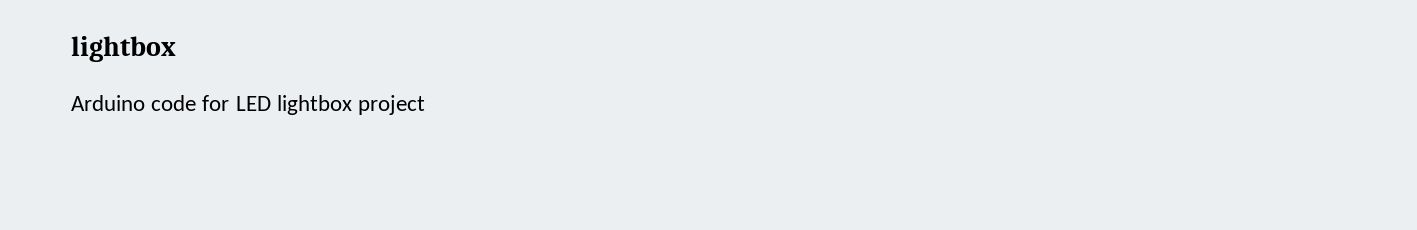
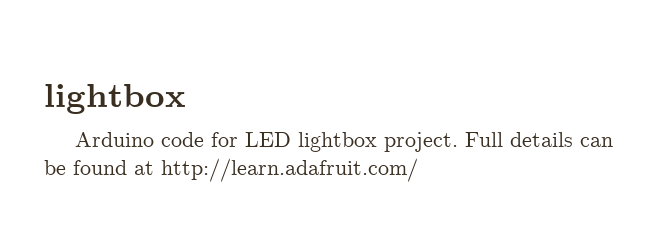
[358,95,426,115] project -> [384,132,614,152] [44,158,418,182] project. Full details can be found at http://learn.adafruit.com/

